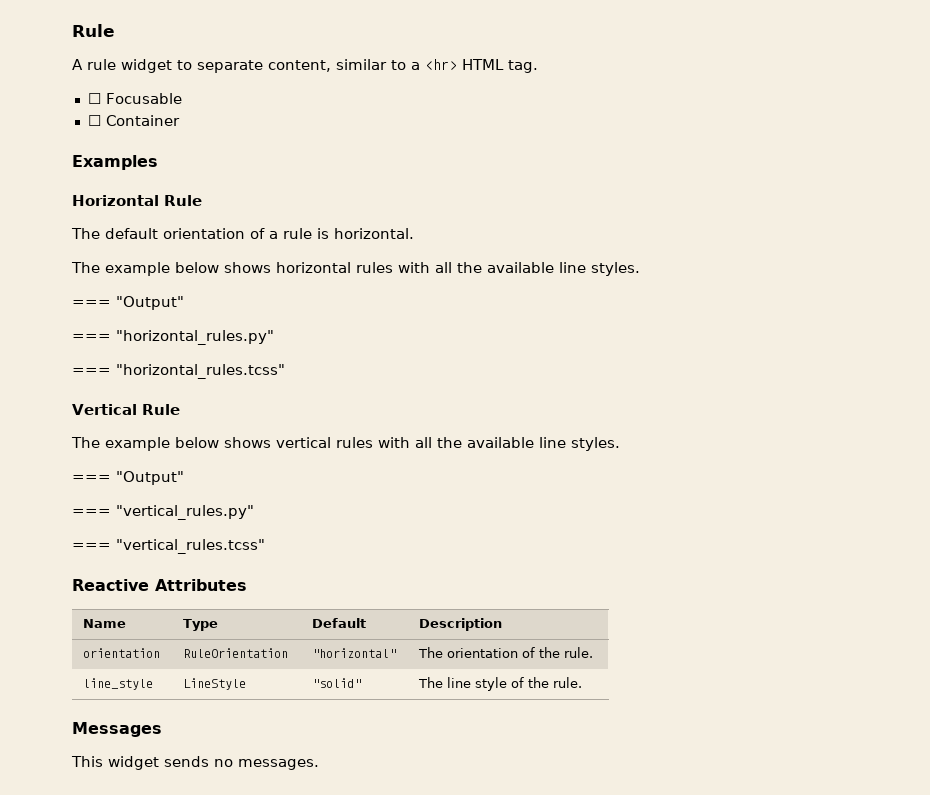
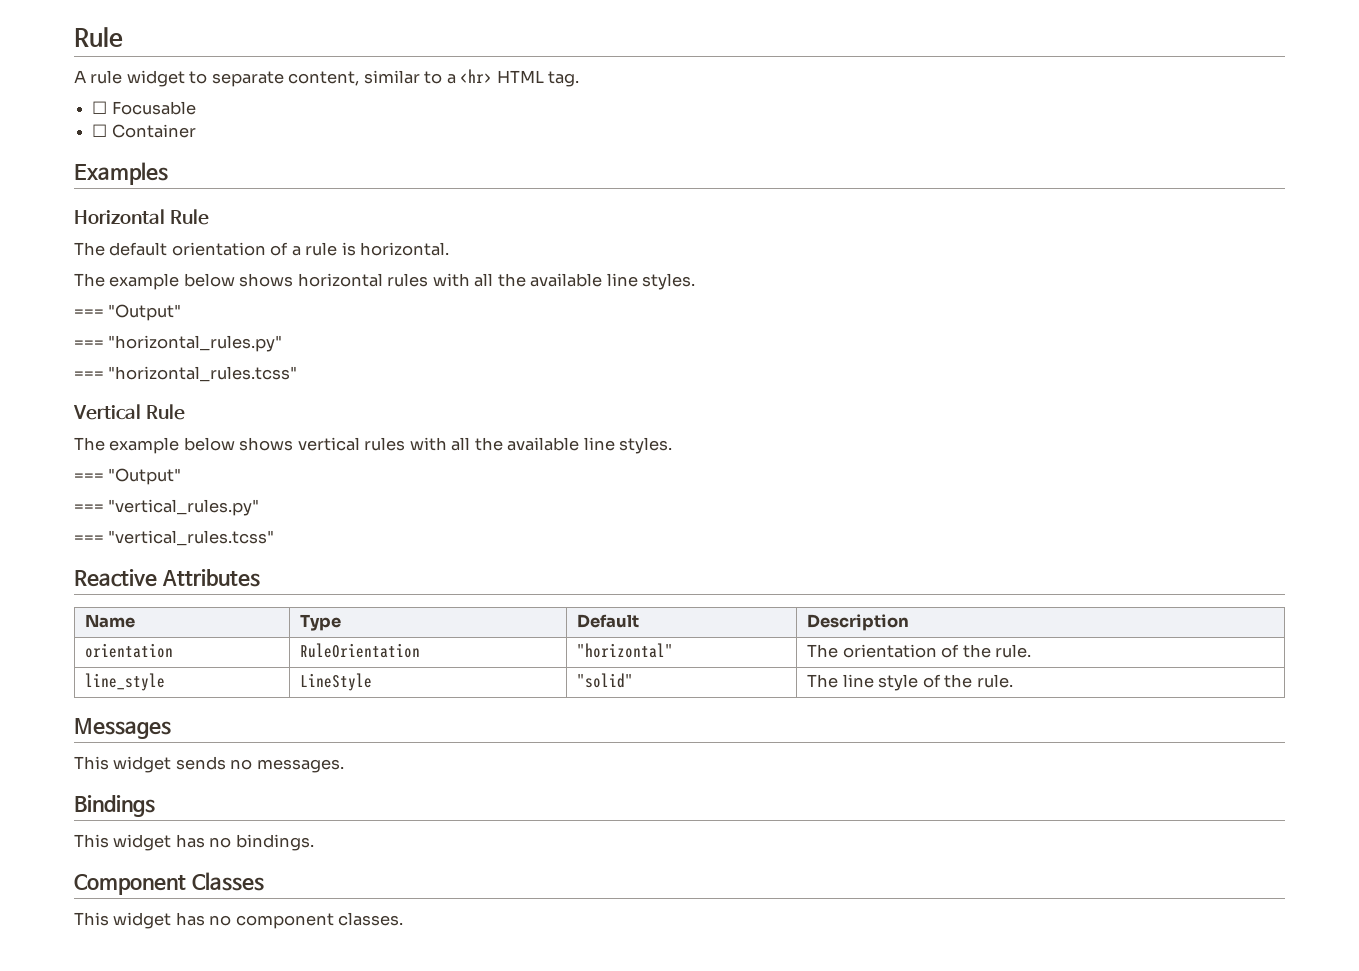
(319, 764) none -> [74,795,155,817] [74,834,314,851] [74,872,264,895] [74,912,404,929] // Bindings // This widget has no bindings. // Component Classes // This widget has no component classes.

